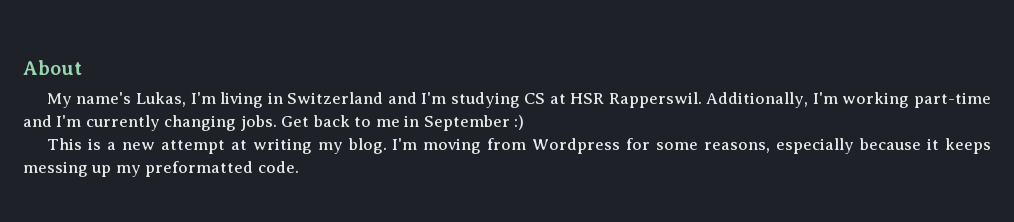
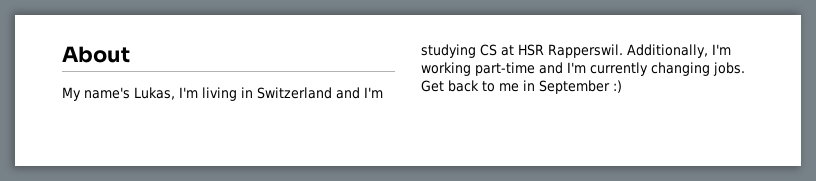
[46,138,992,154] [23,161,299,177] // This is a new attempt at writing my blog. I'm moving from Wordpress for some reasons, especially because it keeps messing up my preformatted code. -> (622, 86) none

